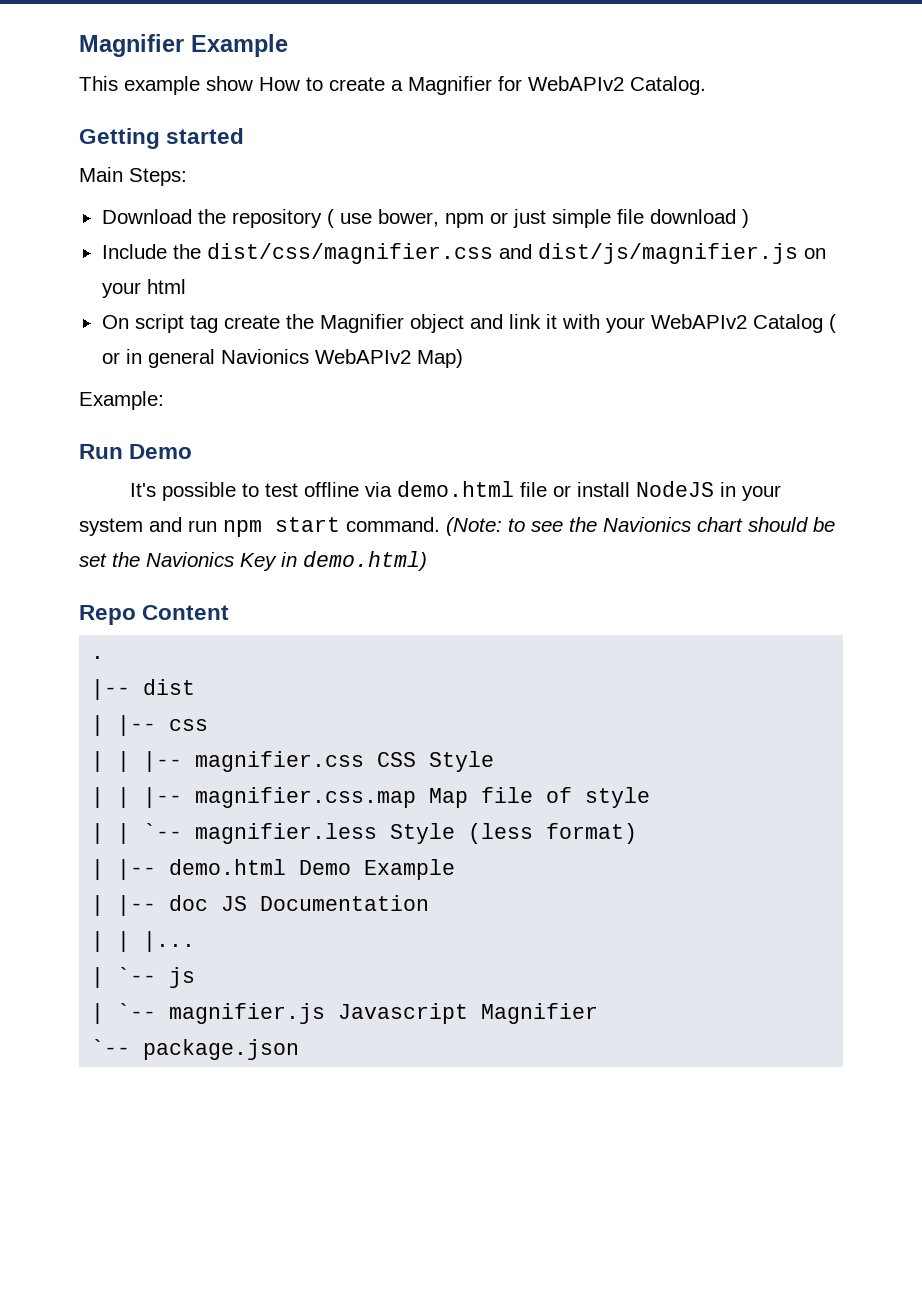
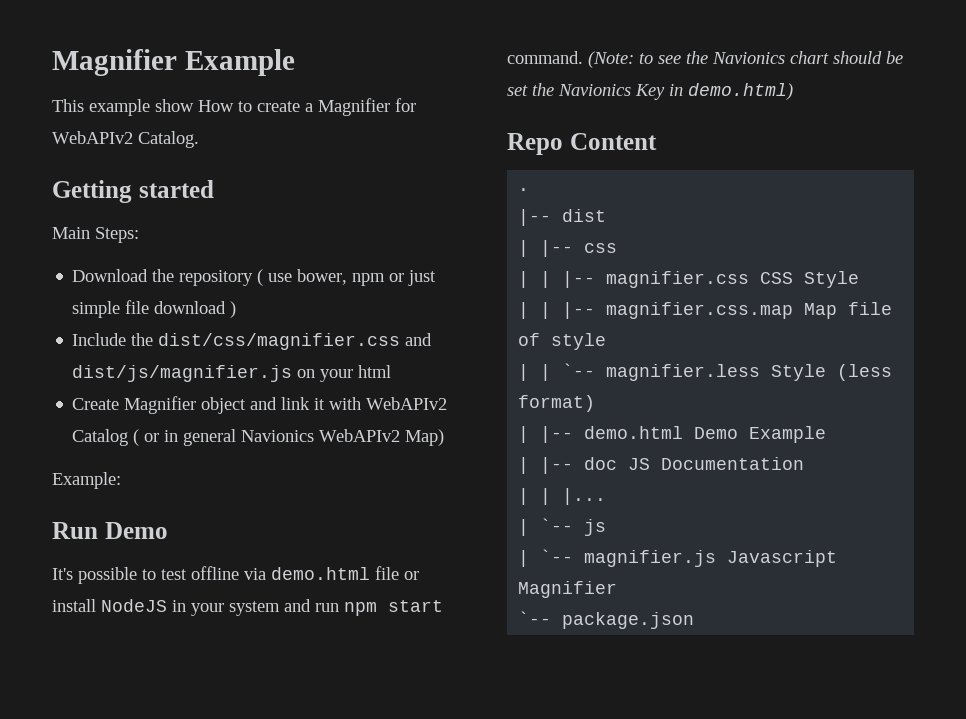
[101,314,314,333] On script tag create the -> [72,398,120,410] Create
[605,317,645,333] your -> (362, 403) none

